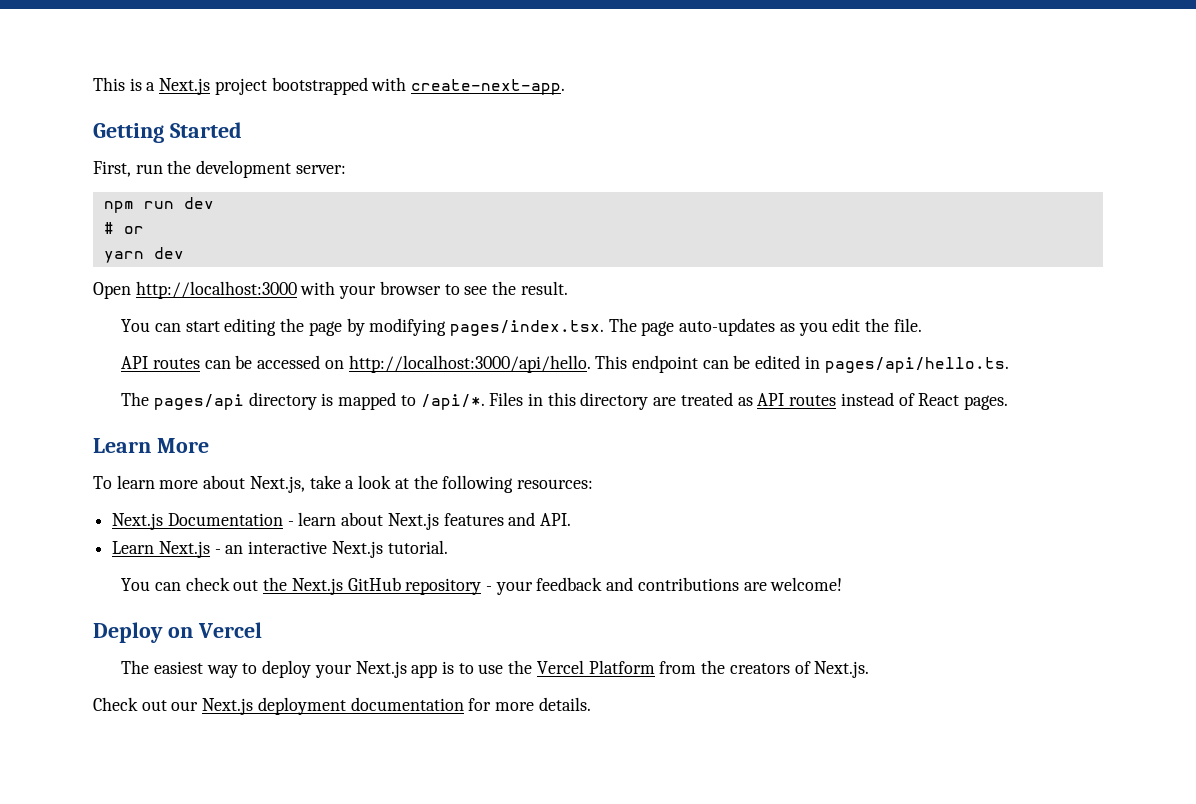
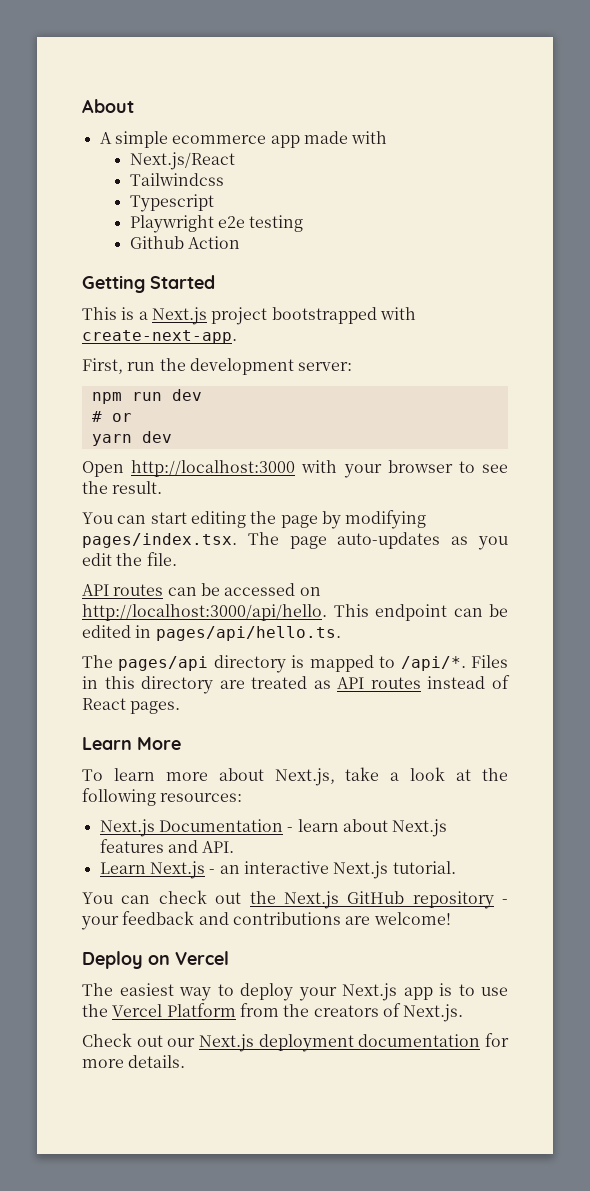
(93, 84) none -> [82,99,134,113] [99,131,388,148] [129,152,235,170] [129,173,224,186] [129,194,214,212] [129,215,304,233] [129,236,240,249] [82,275,215,293] About // A simple ecommerce app made with // Next.js/React // Tailwindcss // Typescript // Playwright e2e testing // Github Action // Getting Started //
[93,122,242,143] // Getting Started -> (237, 337) none

